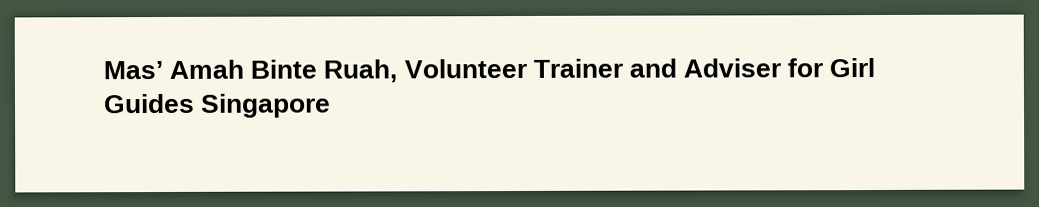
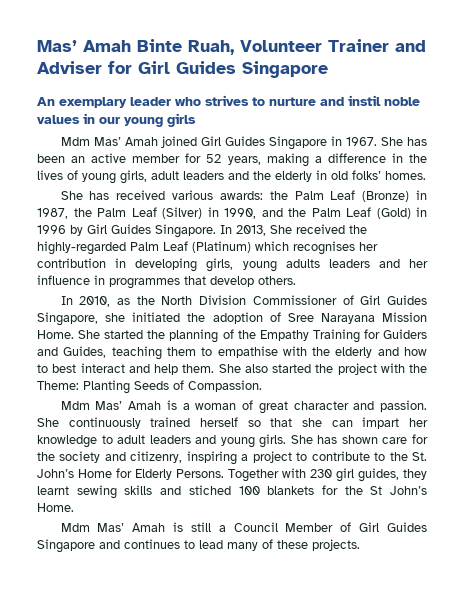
(332, 105) none -> [37,95,420,108] [37,113,196,127] [60,136,427,150] [37,153,427,167] [37,170,426,184] [60,190,428,202] [37,207,427,219] [37,224,367,238] [37,241,378,255] [37,258,428,272] [37,275,296,289] [60,295,427,307] [37,312,427,326] [37,329,428,343] [37,346,428,360] [37,363,427,375] [37,380,262,394] [60,400,427,414] [37,417,429,429] [37,434,428,448] [37,451,427,465] [37,468,427,482] [37,485,427,499] [37,503,74,512] [60,522,428,532] [37,539,360,553] // An exemplary leader who strives to nurture and instil noble values in our young girls // Mdm Mas’ Amah joined Girl Guides Singapore in 1967. She has been an active member for 52 years, making a difference in the lives of young girls, adult leaders and the elderly in old folks’ homes. // She has received various awards: the Palm Leaf (Bronze) in 1987, the Palm Leaf (Silver) in 1990, and the Palm Leaf (Gold) in 1996 by Girl Guides Singapore. In 2013, She received the highly-regarded Palm Leaf (Platinum) which recognises her contribution in developing girls, young adults leaders and her influence in programmes that develop others. // In 2010, as the North Division Commissioner of Girl Guides Singapore, she initiated the adoption of Sree Narayana Mission Home. She started the planning of the Empathy Training for Guiders and Guides, teaching them to empathise with the elderly and how to best interact and help them. She also started the project with the Theme: Planting Seeds of Compassion. // Mdm Mas’ Amah is a woman of great character and passion. She continuously trained herself so that she can impart her knowledge to adult leaders and young girls. She has shown care for the society and citizenry, inspiring a project to contribute to the St. John’s Home for Elderly Persons. Together with 230 girl guides, they learnt sewing skills and stiched 100 blankets for the St John’s Home. // Mdm Mas’ Amah is still a Council Member of Girl Guides Singapore and continues to lead many of these projects.

